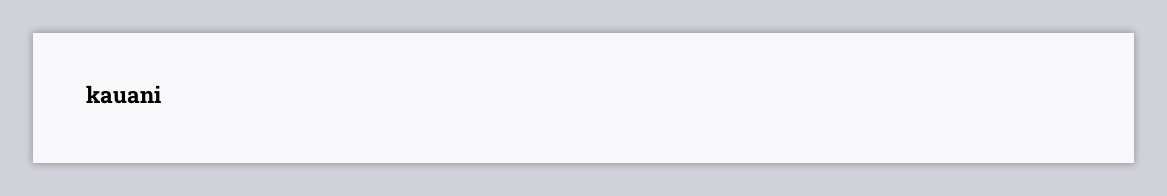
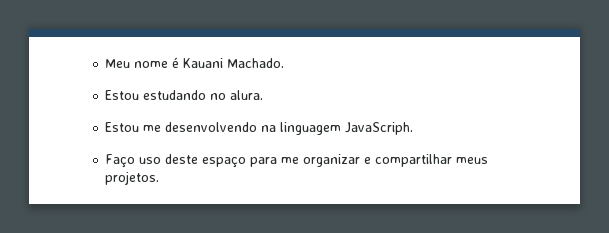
[86,85,161,104] kauani -> [105,57,285,68] [105,90,264,100] [105,122,414,135] [105,154,489,168] [105,171,160,185] Meu nome é Kauani Machado. // Estou estudando no alura. // Estou me desenvolvendo na linguagem JavaScriph. // Faço uso deste espaço para me organizar e compartilhar meus projetos.

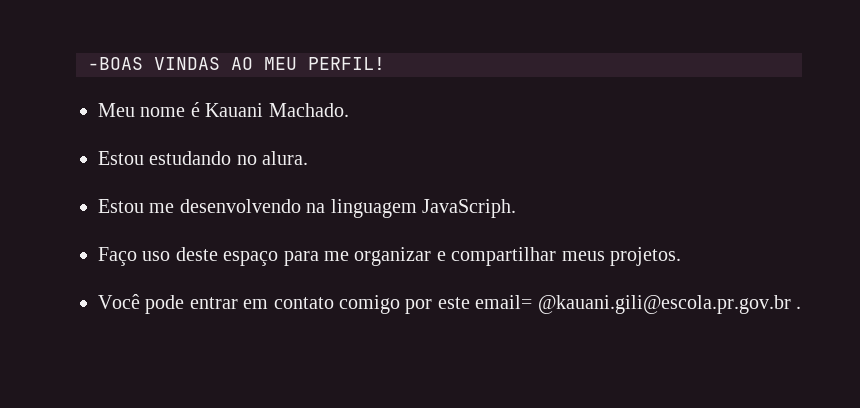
(105, 63) none -> [88,57,385,70] -BOAS VINDAS AO MEU PERFIL! //
(160, 178) none -> [98,294,801,314] // Você pode entrar em contato comigo por este email= @kauani.gili@escola.pr.gov.br .

